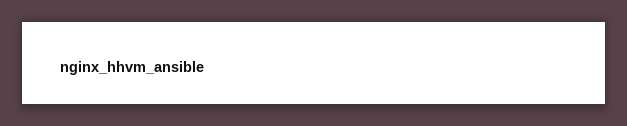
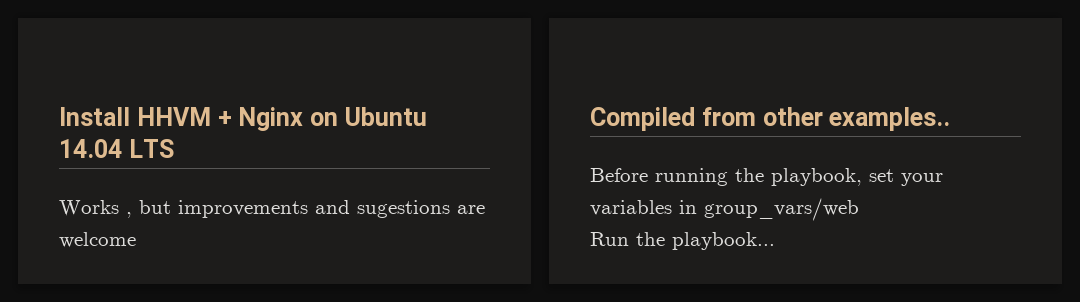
[60,61,204,75] nginx_hhvm_ansible -> [59,107,427,131] [59,139,174,158] [59,200,485,218] [59,232,136,248] [590,107,951,131] [590,168,943,186] [590,198,859,221] [590,232,775,250] Install HHVM + Nginx on Ubuntu 14.04 LTS // Works , but improvements and sugestions are welcome // Compiled from other examples.. // Before running the playbook, set your variables in group_vars/web // Run the playbook...

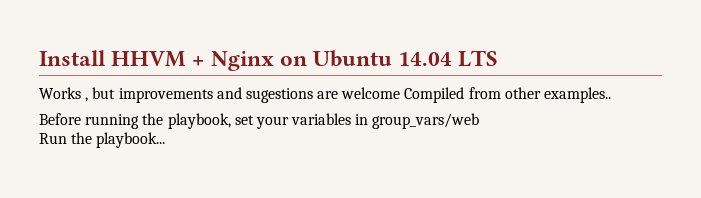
(136, 240) // -> (401, 93) none

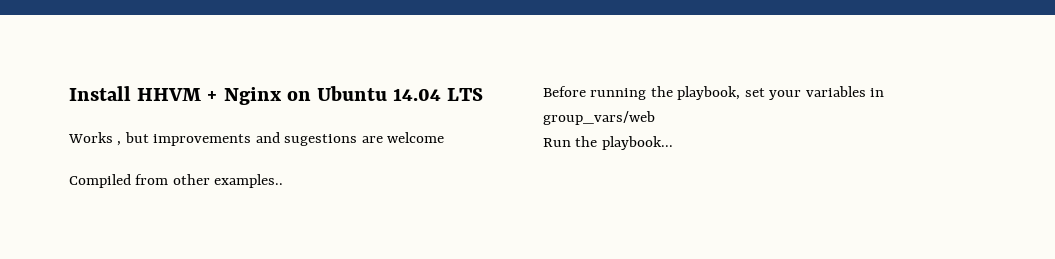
(401, 93) none -> (445, 137) //

